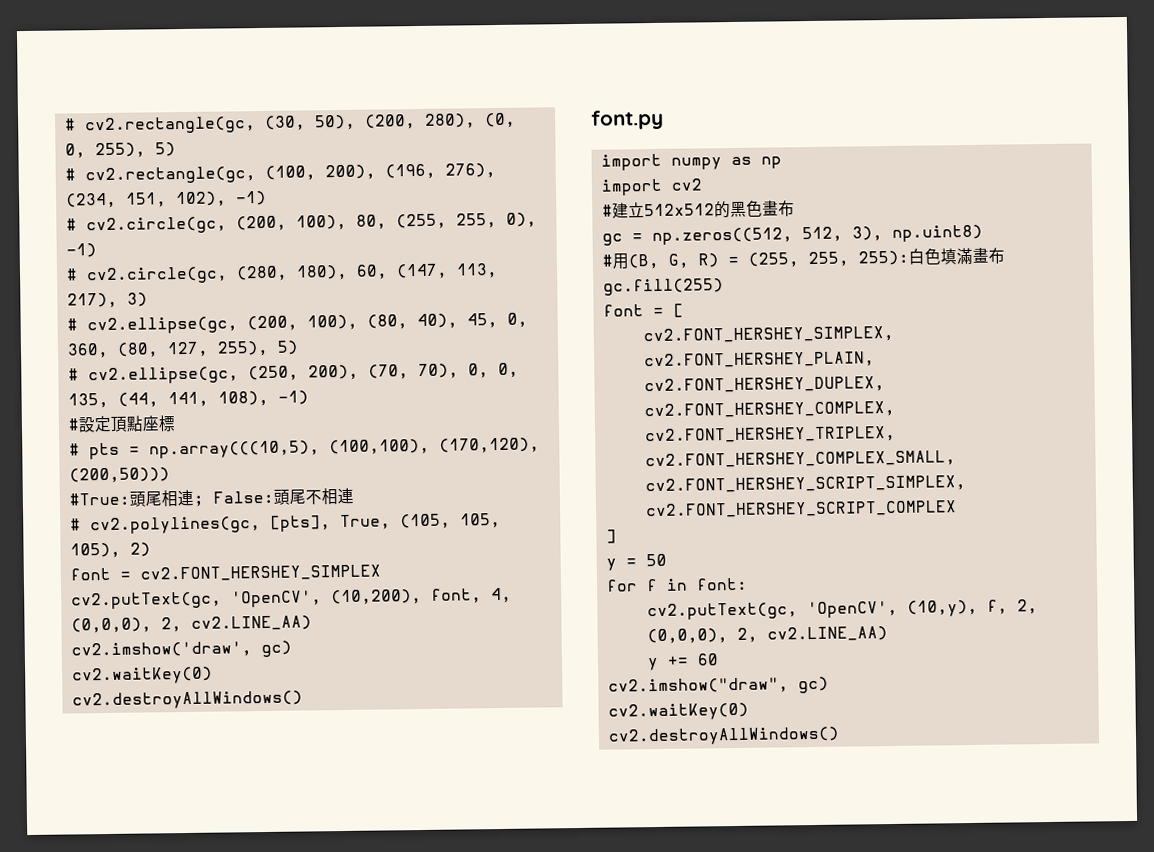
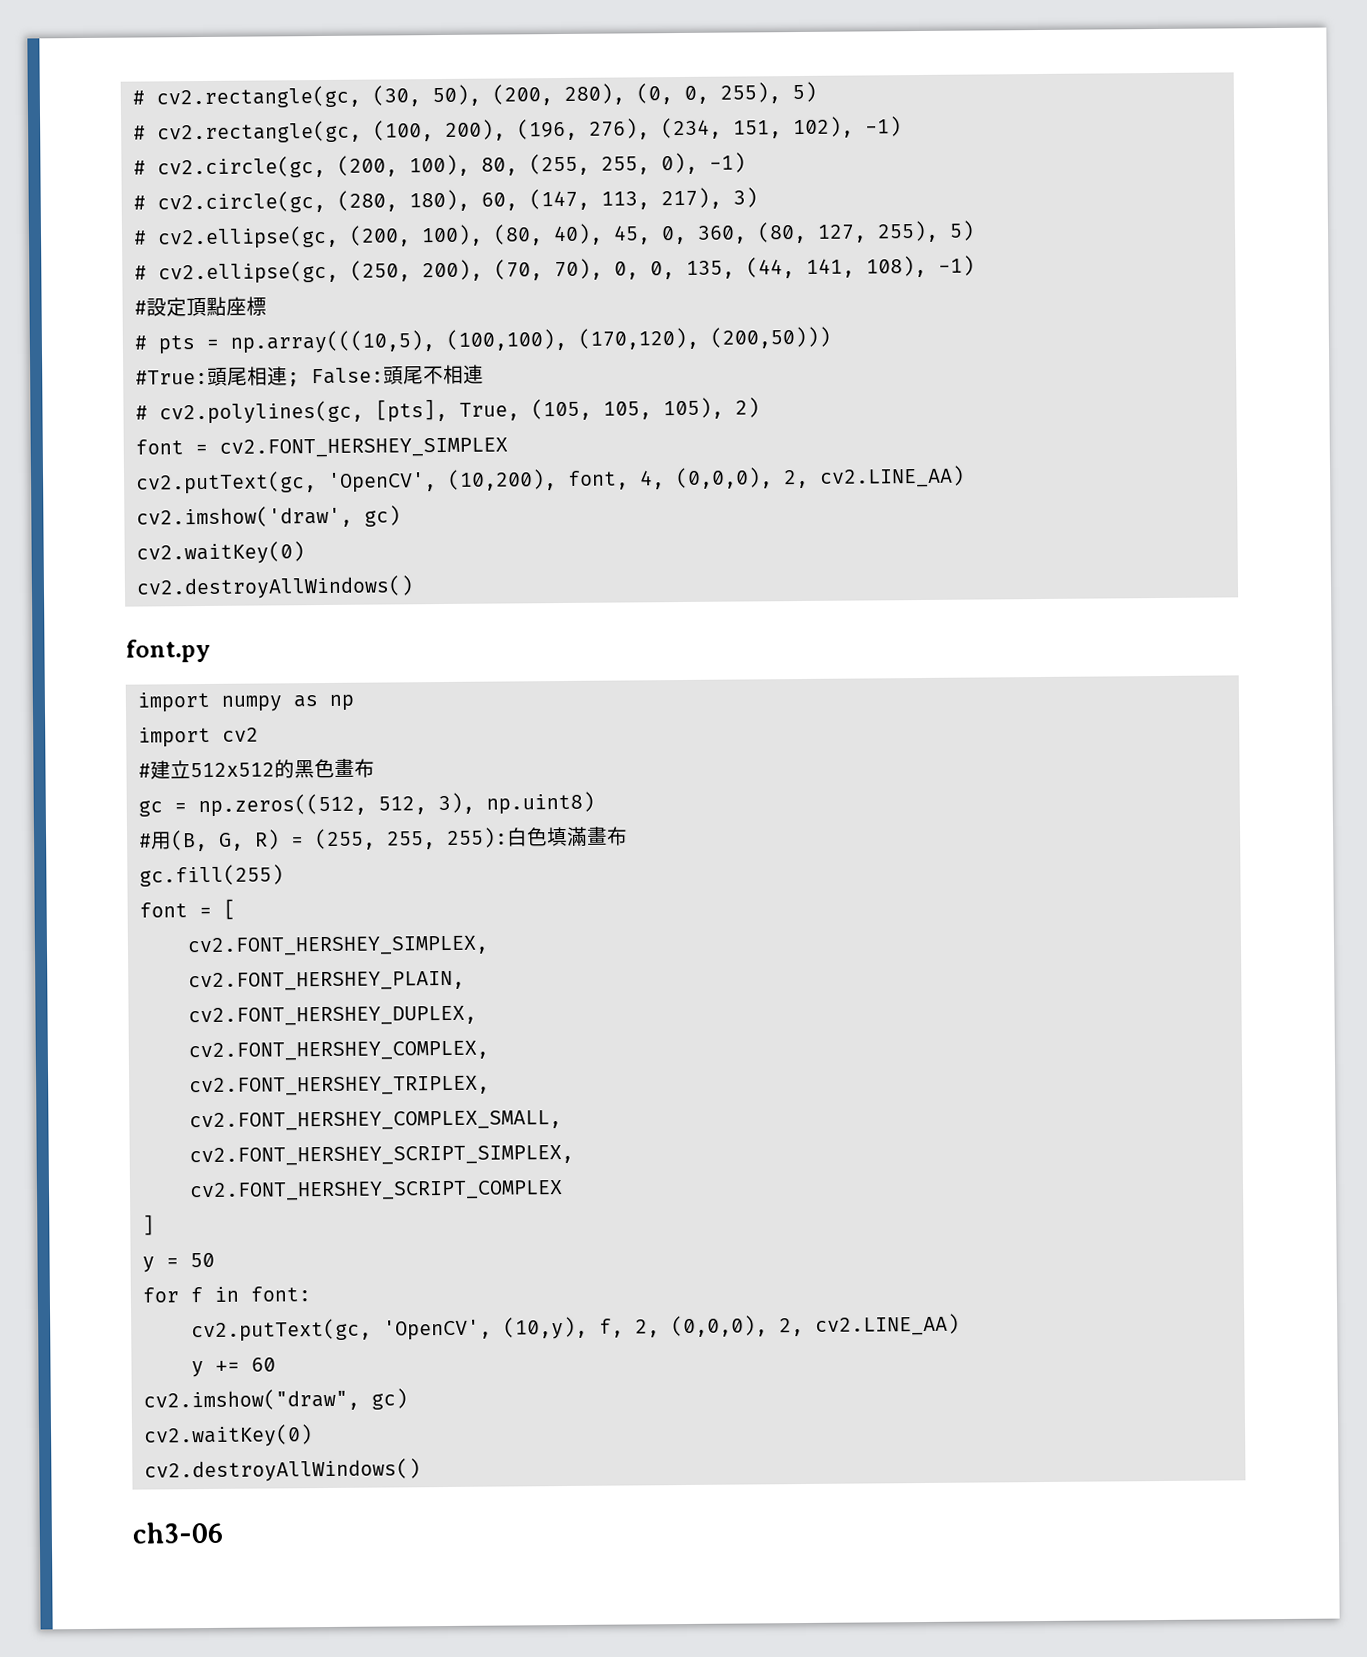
(841, 736) none -> [132,1521,223,1544] // ch3-06

